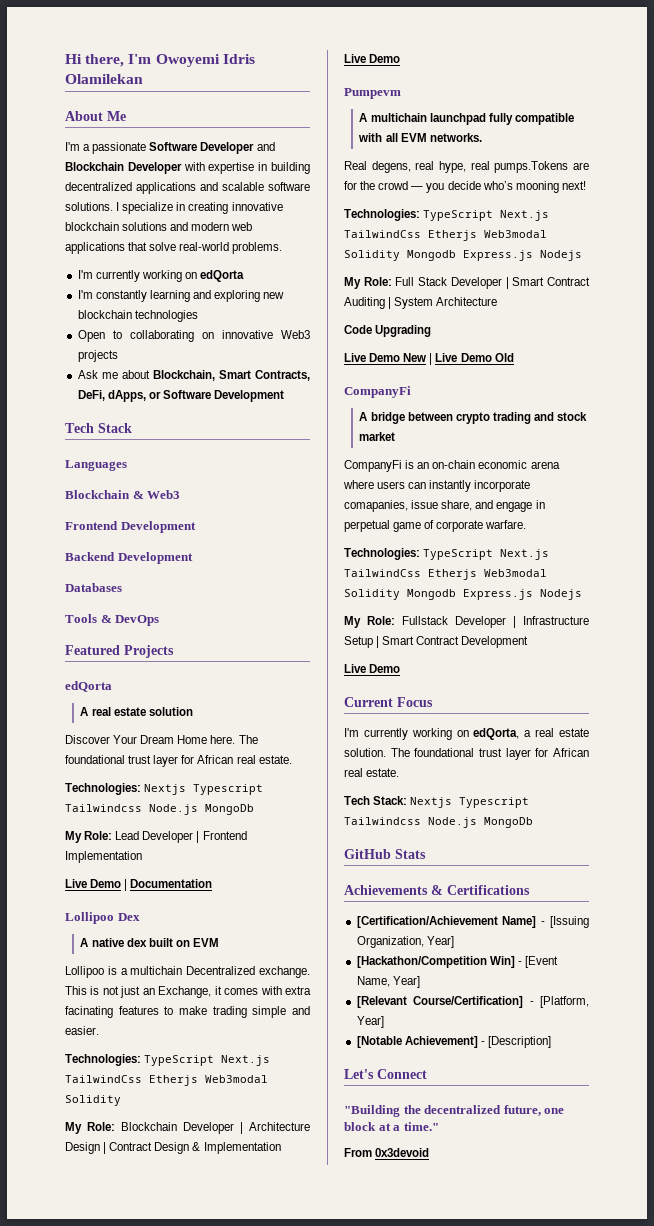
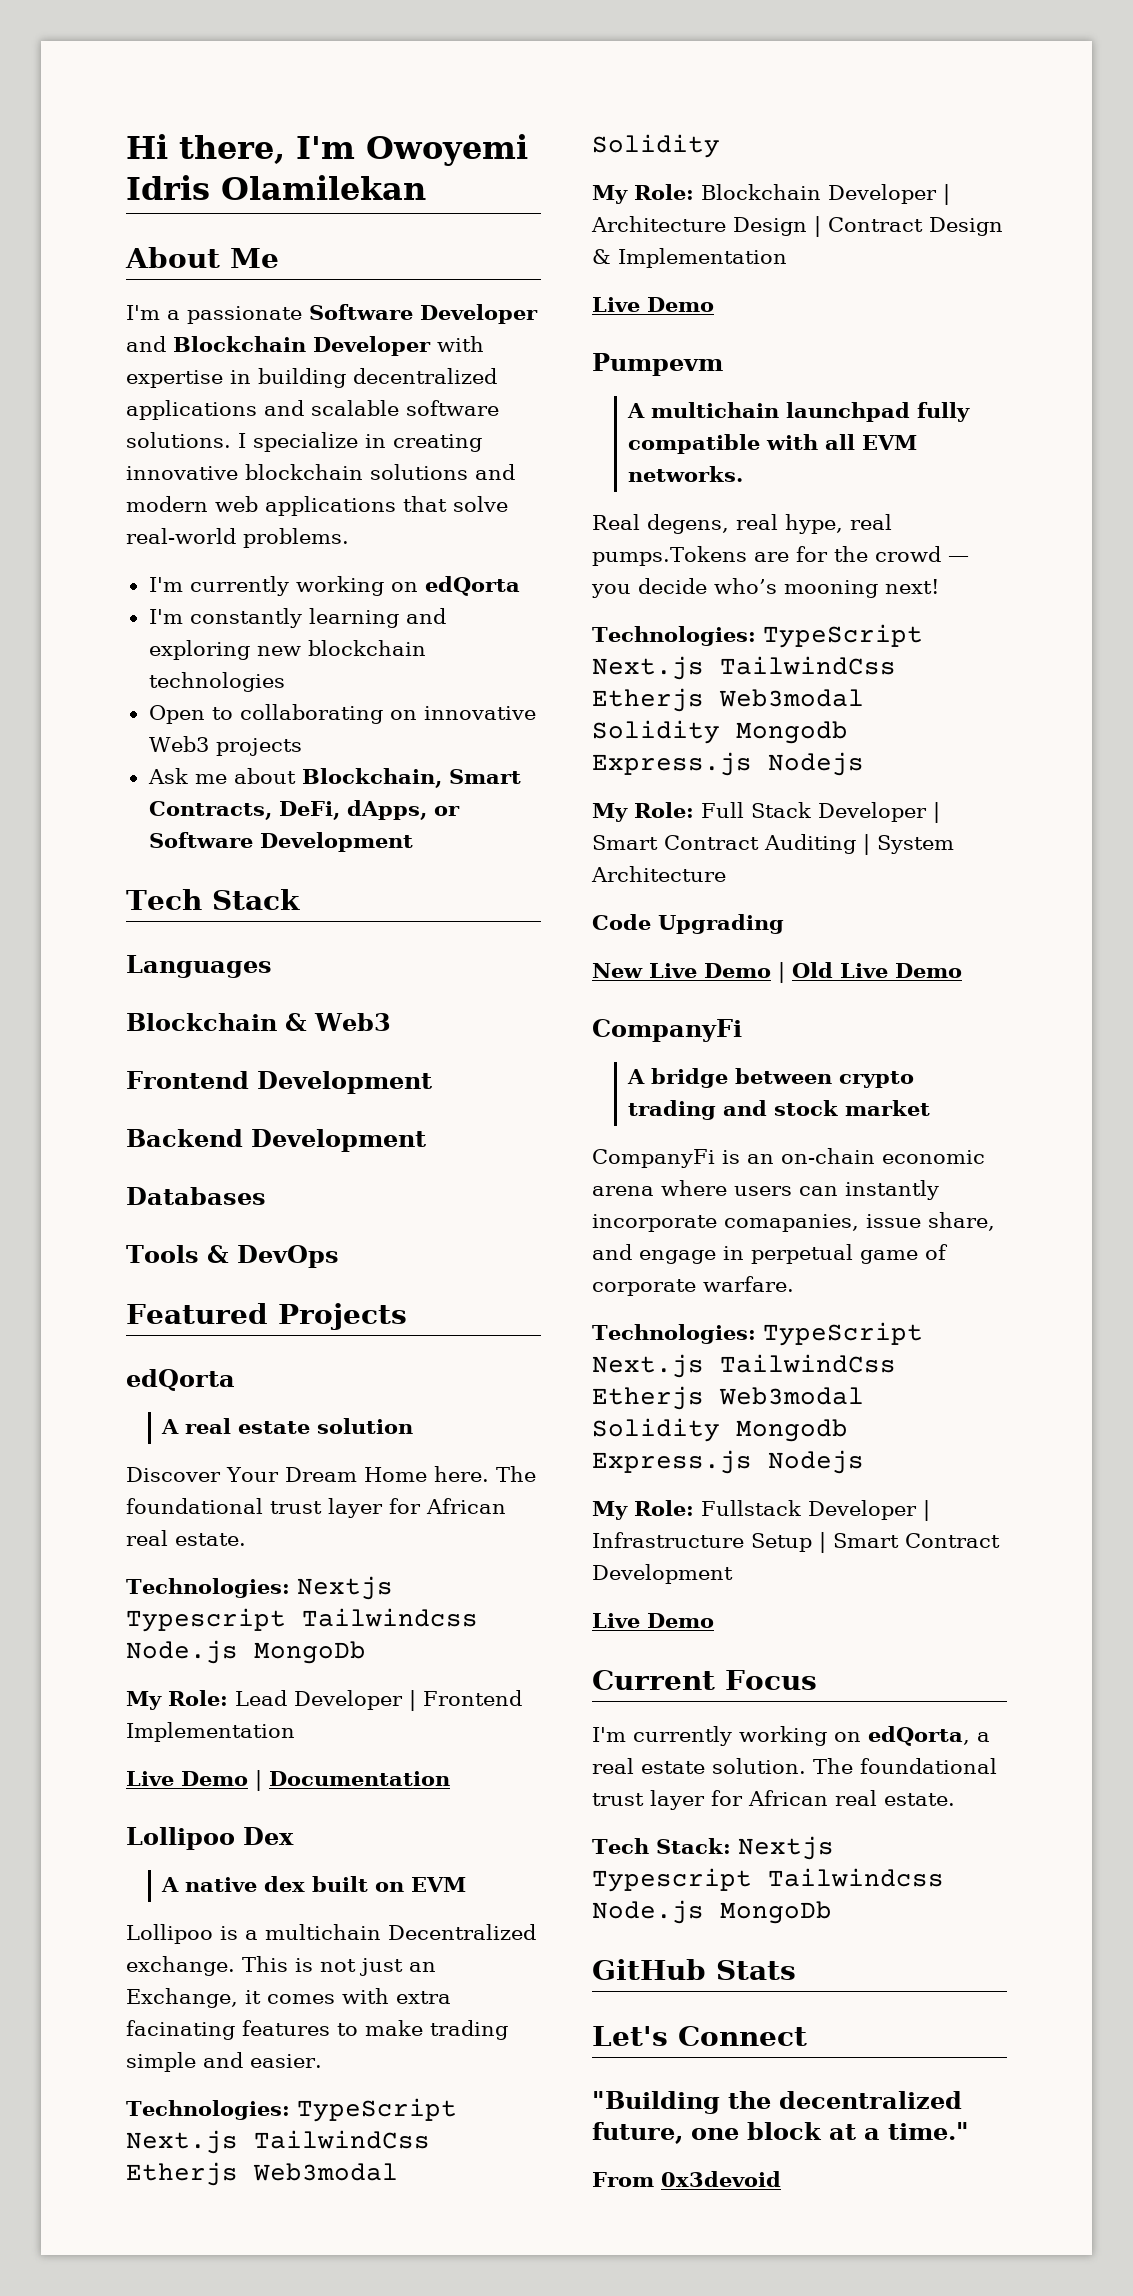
[344,353,514,365] Live Demo New | Live Demo Old -> [592,962,962,983] New Live Demo | Old Live Demo
[344,885,530,895] [356,916,589,928] [356,936,454,948] [356,956,558,968] [356,976,420,988] [356,996,589,1008] [356,1016,384,1028] [356,1036,551,1048] // Achievements & Certifications // [Certification/Achievement Name] - [Issuing Organization, Year] // [Hackathon/Competition Win] - [Event Name, Year] // [Relevant Course/Certification] - [Platform, Year] // [Notable Achievement] - [Description] -> (796, 1970) none

